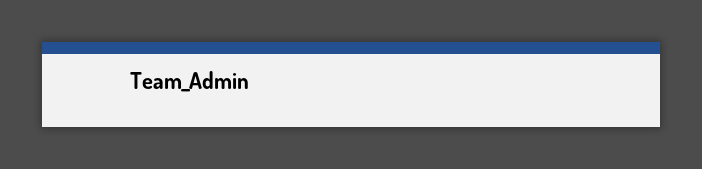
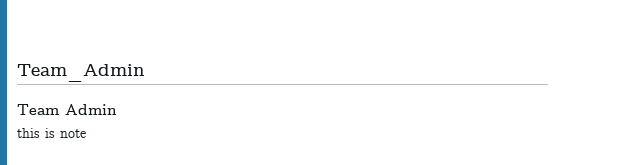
(249, 81) none -> [17,104,117,115] [17,128,86,138] // Team Admin // this is note

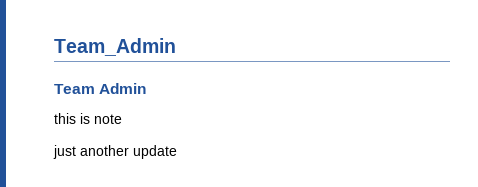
(86, 133) none -> [53,145,177,159] // just another update

